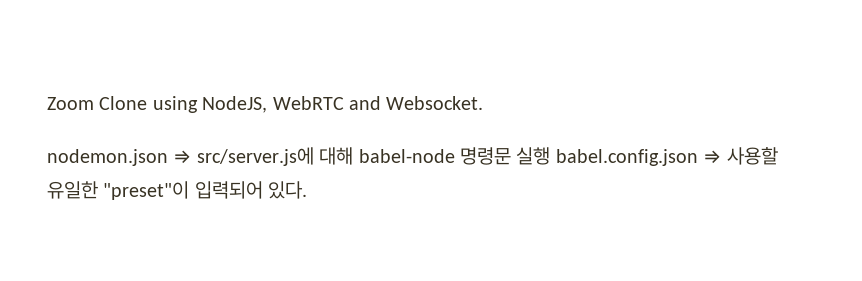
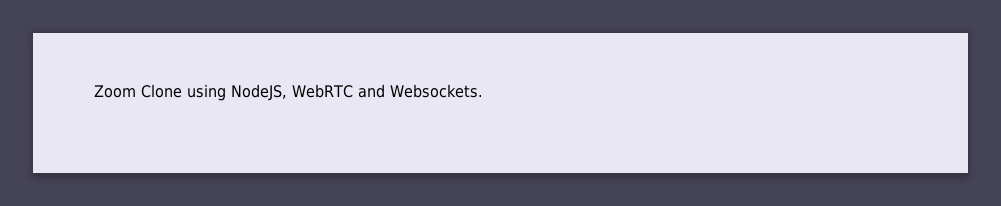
[386,96,484,110] [47,147,778,166] [47,181,308,200] Websocket. // nodemon.json ⇒ src/server.js에 대해 babel-node 명령문 실행 babel.config.json ⇒ 사용할 유일한 "preset"이 입력되어 있다. -> [389,84,483,98] Websockets.

